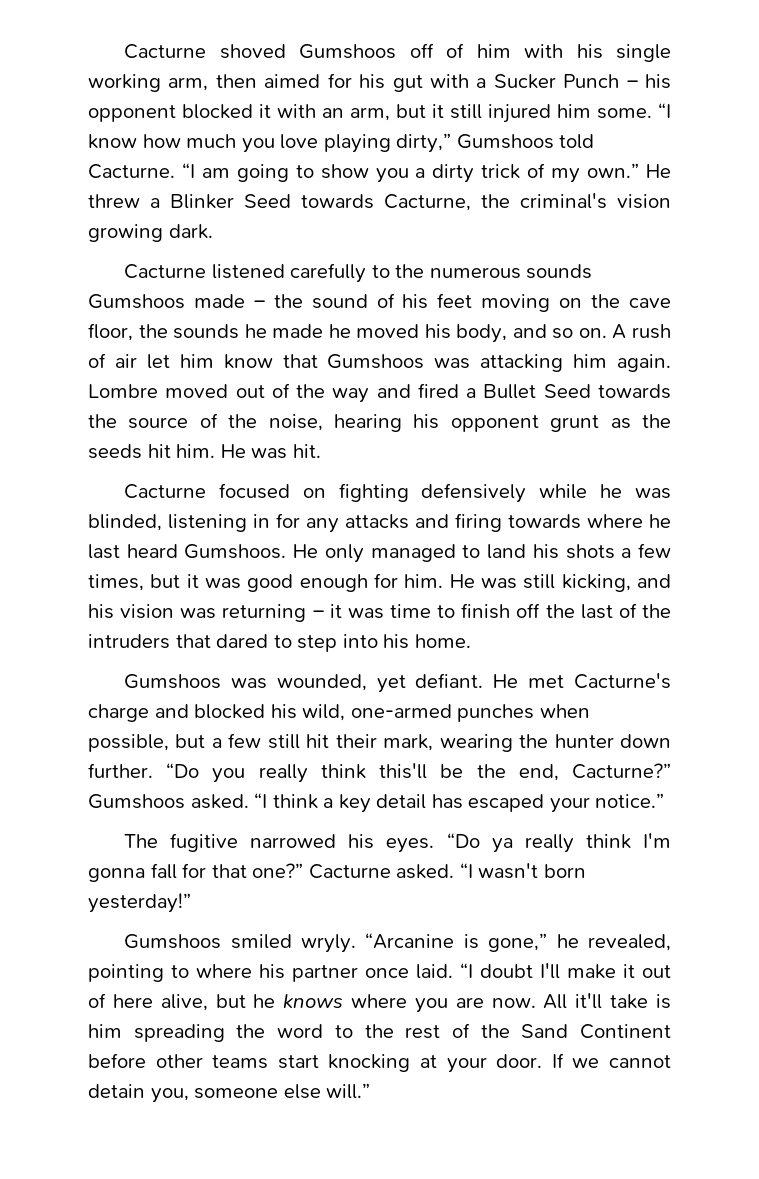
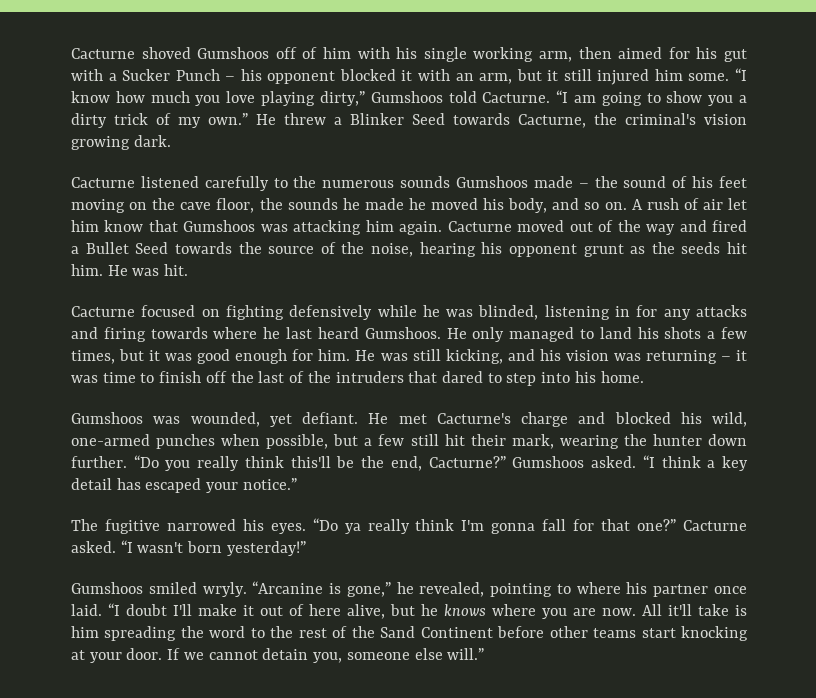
[88,384,158,398] Lombre -> [447,221,512,232] Cacturne

